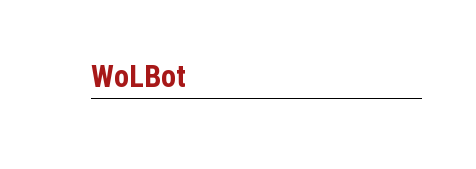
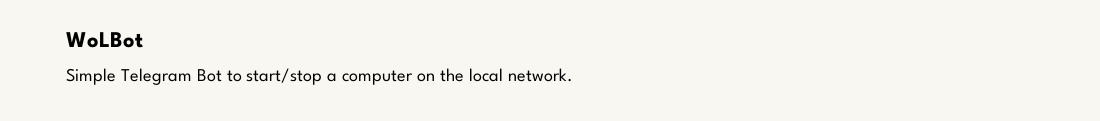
(186, 76) none -> [66,68,573,85] // Simple Telegram Bot to start/stop a computer on the local network.

